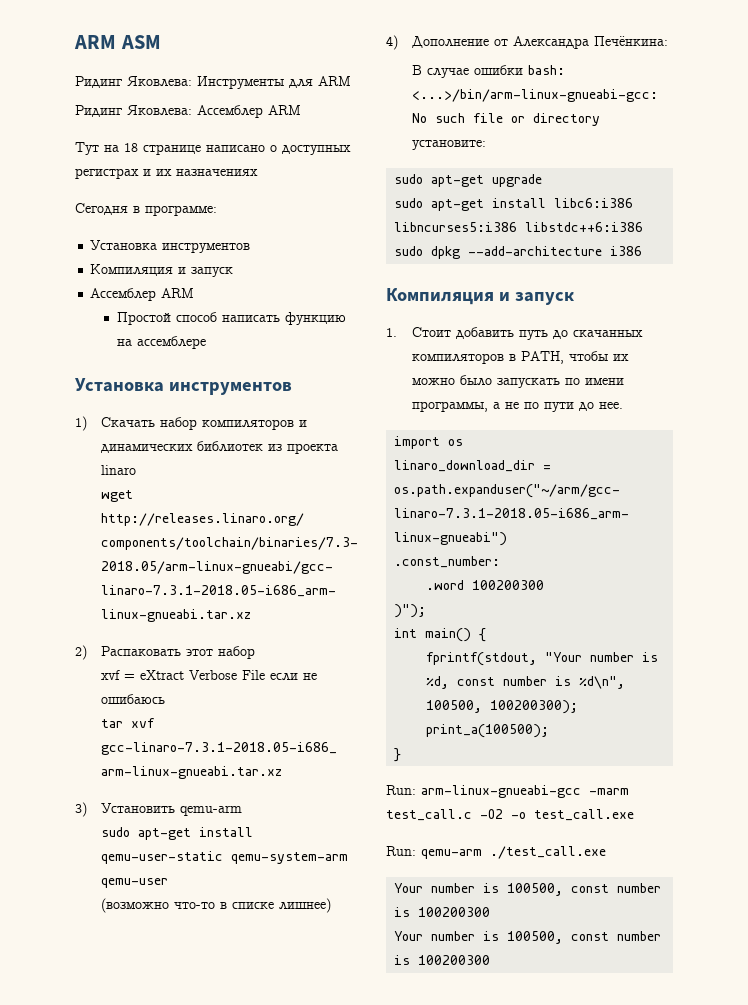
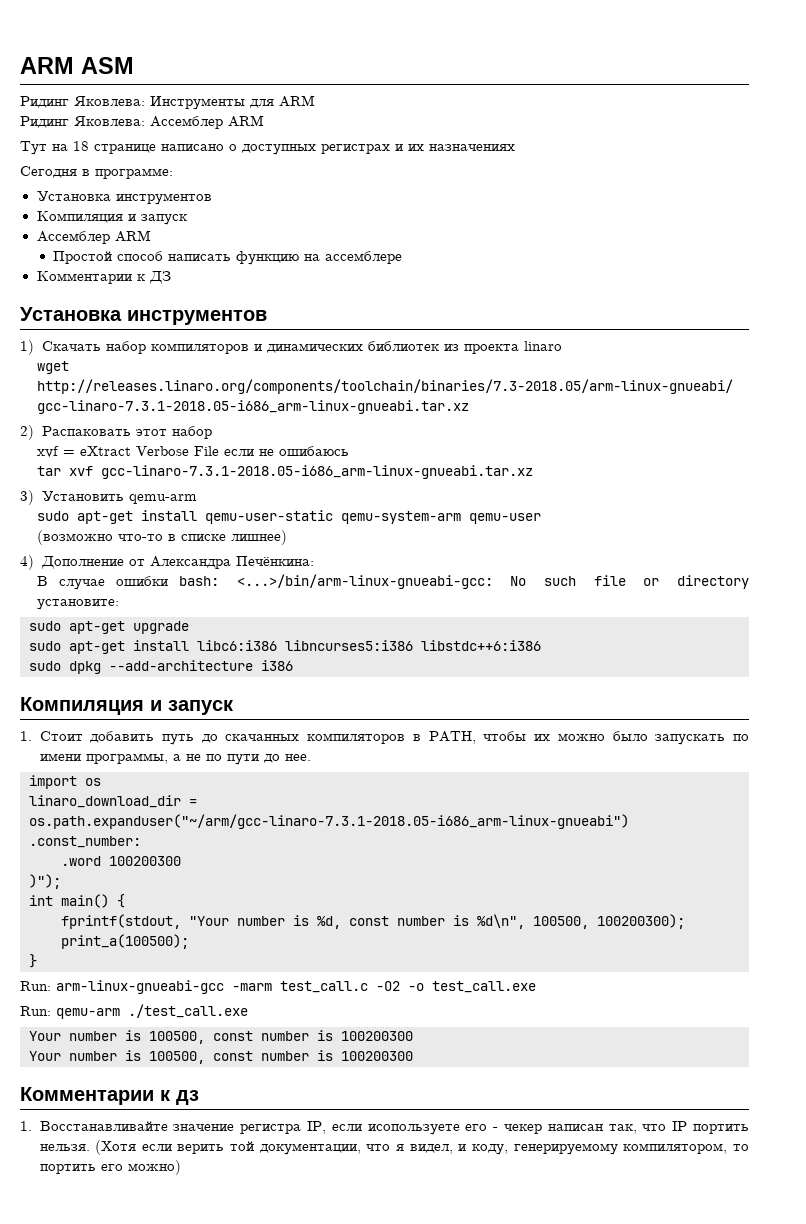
(206, 342) none -> [36,271,171,284] // Комментарии к ДЗ
(491, 960) none -> [20,1087,199,1105] [20,1121,749,1135] [39,1140,749,1155] [39,1160,181,1175] // Комментарии к дз // 1. Восстанавливайте значение регистра IP, если исопользуете его - чекер написан так, что IP портить нельзя. (Хотя если верить той документации, что я видел, и коду, генерируемому компилятором, то портить его можно)

